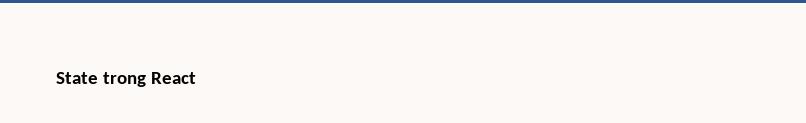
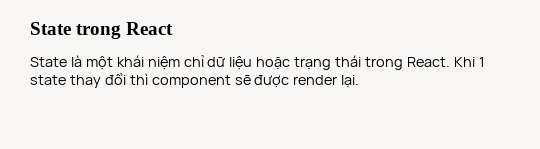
(197, 78) none -> [30,55,485,70] [30,73,360,88] // State là một khái niệm chỉ dữ liệu hoặc trạng thái trong React. Khi 1 state thay đổi thì component sẽ được render lại.

